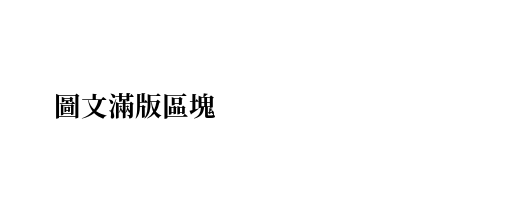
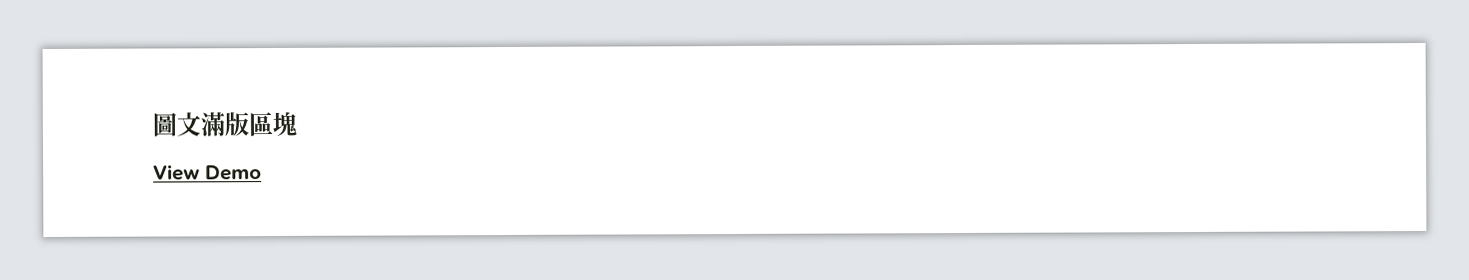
(216, 106) none -> [153,164,262,181] // View Demo

